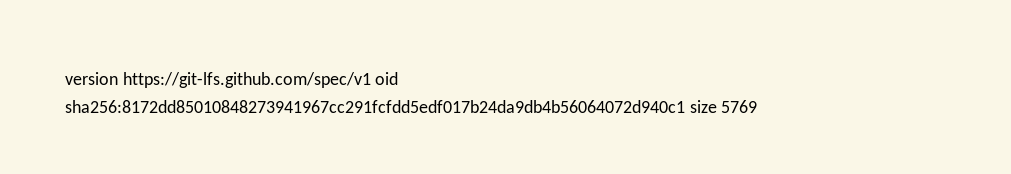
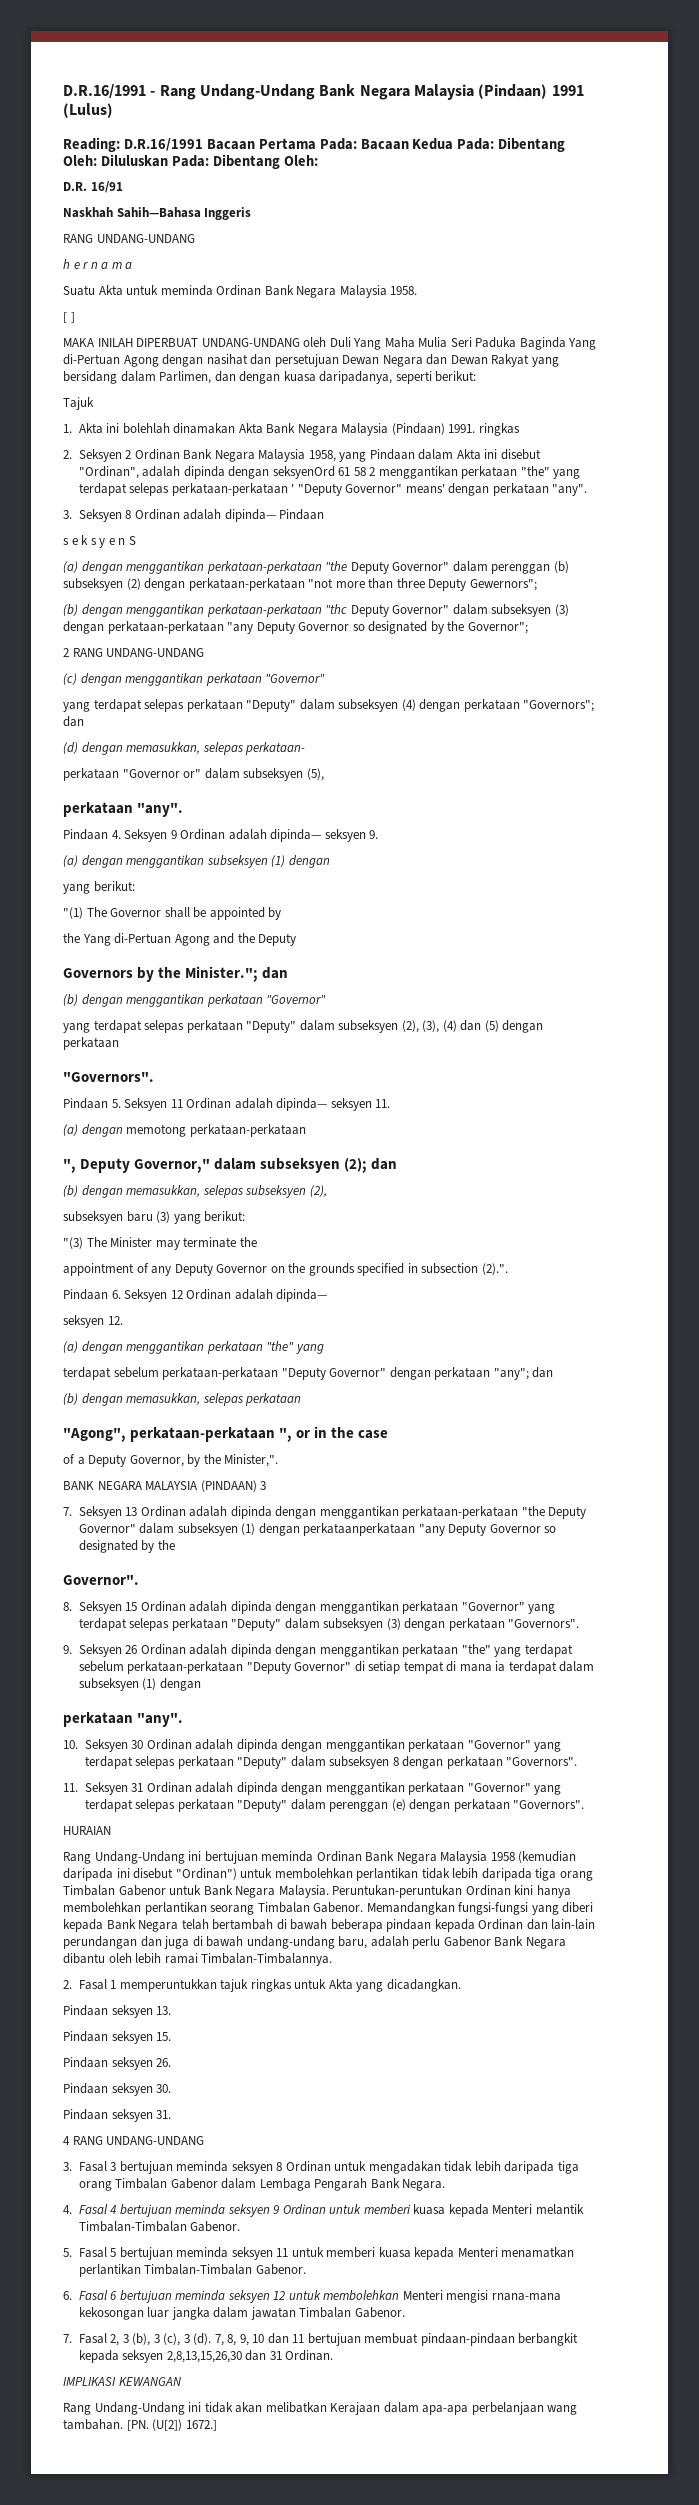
[65,72,399,88] [65,100,758,113] version https://git-lfs.github.com/spec/v1 oid sha256:8172dd85010848273941967cc291fcfdd5edf017b24da9db4b56064072d940c1 size 5769 -> [63,84,584,100] [63,103,113,118] [63,137,566,152] [63,154,318,169] [63,181,123,193] [63,207,252,220] [63,234,195,243] [63,259,133,269] [63,285,418,298] [63,312,75,323] [63,337,597,350] [63,354,559,367] [63,371,477,384] [63,397,94,410] [63,423,520,436] [63,449,541,462] [78,466,581,479] [78,483,588,496] [63,509,325,522] [63,535,136,548] [63,561,569,574] [63,578,537,591] [63,604,569,617] [63,621,528,634] [63,648,205,657] [63,673,326,686] [63,699,595,712] [63,716,84,727] [63,742,306,755] [63,768,324,781] [63,802,184,817] [63,829,379,842] [63,855,330,868] [63,881,135,894] [63,907,282,920] [63,933,297,946] [63,966,289,982] [63,994,327,1007] [63,1020,544,1033] [63,1037,119,1050] [63,1072,154,1082] [63,1098,391,1111] [63,1124,306,1137] [63,1158,398,1173] [63,1185,327,1198] [63,1211,246,1224] [63,1237,257,1250] [63,1263,508,1276] [63,1289,328,1302] [63,1315,123,1328] [63,1341,324,1354] [63,1367,554,1380] [63,1393,302,1406] [63,1426,389,1442] [63,1454,279,1467] [63,1480,267,1492] [63,1506,587,1519] [78,1523,557,1536] [78,1540,175,1553] [63,1575,139,1585] [63,1601,556,1614] [78,1618,580,1631] [63,1644,573,1657] [78,1661,595,1674] [78,1678,201,1691] [63,1712,184,1727] [63,1739,562,1752] [84,1756,578,1769] [63,1782,562,1795] [84,1799,585,1812] [63,1826,111,1835] [63,1851,577,1864] [63,1868,593,1881] [63,1885,571,1898] [63,1902,594,1915] [63,1919,596,1932] [63,1936,566,1949] [63,1953,333,1966] [63,1979,461,1992] [63,2005,172,2018] [63,2031,172,2044] [63,2057,172,2070] [63,2083,172,2096] [63,2109,172,2122] [63,2136,205,2145] [63,2161,579,2174] [78,2178,446,2191] [63,2204,584,2217] [78,2221,241,2232] [63,2247,575,2260] [78,2264,306,2277] [63,2290,561,2303] [78,2307,405,2320] [63,2333,579,2346] [78,2350,334,2363] [63,2377,181,2386] [63,2402,578,2415] [63,2419,217,2431] D.R.16/1991 - Rang Undang-Undang Bank Negara Malaysia (Pindaan) 1991 (Lulus) // Reading: D.R.16/1991 Bacaan Pertama Pada: Bacaan Kedua Pada: Dibentang Oleh: Diluluskan Pada: Dibentang Oleh: // D.R. 16/91 // Naskhah Sahih—Bahasa Inggeris // RANG UNDANG-UNDANG // h e r n a m a // Suatu Akta untuk meminda Ordinan Bank Negara Malaysia 1958. // [ ] // MAKA INILAH DIPERBUAT UNDANG-UNDANG oleh Duli Yang Maha Mulia Seri Paduka Baginda Yang di-Pertuan Agong dengan nasihat dan persetujuan Dewan Negara dan Dewan Rakyat yang bersidang dalam Parlimen, dan dengan kuasa daripadanya, seperti berikut: // Tajuk // 1. Akta ini bolehlah dinamakan Akta Bank Negara Malaysia (Pindaan) 1991. ringkas // 2. Seksyen 2 Ordinan Bank Negara Malaysia 1958, yang Pindaan dalam Akta ini disebut "Ordinan", adalah dipinda dengan seksyenOrd 61 58 2 menggantikan perkataan "the" yang terdapat selepas perkataan-perkataan ' "Deputy Governor" means' dengan perkataan "any". // 3. Seksyen 8 Ordinan adalah dipinda— Pindaan // s e k s y e n S // (a) dengan menggantikan perkataan-perkataan "the Deputy Governor" dalam perenggan (b) subseksyen (2) dengan perkataan-perkataan "not more than three Deputy Gewernors"; // (b) dengan menggantikan perkataan-perkataan "thc Deputy Governor" dalam subseksyen (3) dengan perkataan-perkataan "any Deputy Governor so designated by the Governor"; // 2 RANG UNDANG-UNDANG // (c) dengan menggantikan perkataan "Governor" // yang terdapat selepas perkataan "Deputy" dalam subseksyen (4) dengan perkataan "Governors"; dan // (d) dengan memasukkan, selepas perkataan- // perkataan "Governor or" dalam subseksyen (5), // perkataan "any". // Pindaan 4. Seksyen 9 Ordinan adalah dipinda— seksyen 9. // (a) dengan menggantikan subseksyen (1) dengan // yang berikut: // "(1) The Governor shall be appointed by // the Yang di-Pertuan Agong and the Deputy // Governors by the Minister."; dan // (b) dengan menggantikan perkataan "Governor" // yang terdapat selepas perkataan "Deputy" dalam subseksyen (2), (3), (4) dan (5) dengan perkataan // "Governors". // Pindaan 5. Seksyen 11 Ordinan adalah dipinda— seksyen 11. // (a) dengan memotong perkataan-perkataan // ", Deputy Governor," dalam subseksyen (2); dan // (b) dengan memasukkan, selepas subseksyen (2), // subseksyen baru (3) yang berikut: // "(3) The Minister may terminate the // appointment of any Deputy Governor on the grounds specified in subsection (2).". // Pindaan 6. Seksyen 12 Ordinan adalah dipinda— // seksyen 12. // (a) dengan menggantikan perkataan "the" yang // terdapat sebelum perkataan-perkataan "Deputy Governor" dengan perkataan "any"; dan // (b) dengan memasukkan, selepas perkataan // "Agong", perkataan-perkataan ", or in the case // of a Deputy Governor, by the Minister,". // BANK NEGARA MALAYSIA (PINDAAN) 3 // 7. Seksyen 13 Ordinan adalah dipinda dengan menggantikan perkataan-perkataan "the Deputy Governor" dalam subseksyen (1) dengan perkataanperkataan "any Deputy Governor so designated by the // Governor". // 8. Seksyen 15 Ordinan adalah dipinda dengan menggantikan perkataan "Governor" yang terdapat selepas perkataan "Deputy" dalam subseksyen (3) dengan perkataan "Governors". // 9. Seksyen 26 Ordinan adalah dipinda dengan menggantikan perkataan "the" yang terdapat sebelum perkataan-perkataan "Deputy Governor" di setiap tempat di mana ia terdapat dalam subseksyen (1) dengan // perkataan "any". // 10. Seksyen 30 Ordinan adalah dipinda dengan menggantikan perkataan "Governor" yang terdapat selepas perkataan "Deputy" dalam subseksyen 8 dengan perkataan "Governors". // 11. Seksyen 31 Ordinan adalah dipinda dengan menggantikan perkataan "Governor" yang terdapat selepas perkataan "Deputy" dalam perenggan (e) dengan perkataan "Governors". // HURAIAN // Rang Undang-Undang ini bertujuan meminda Ordinan Bank Negara Malaysia 1958 (kemudian daripada ini disebut "Ordinan") untuk membolehkan perlantikan tidak lebih daripada tiga orang Timbalan Gabenor untuk Bank Negara Malaysia. Peruntukan-peruntukan Ordinan kini hanya membolehkan perlantikan seorang Timbalan Gabenor. Memandangkan fungsi-fungsi yang diberi kepada Bank Negara telah bertambah di bawah beberapa pindaan kepada Ordinan dan lain-lain perundangan dan juga di bawah undang-undang baru, adalah perlu Gabenor Bank Negara dibantu oleh lebih ramai Timbalan-Timbalannya. // 2. Fasal 1 memperuntukkan tajuk ringkas untuk Akta yang dicadangkan. // Pindaan seksyen 13. // Pindaan seksyen 15. // Pindaan seksyen 26. // Pindaan seksyen 30. // Pindaan seksyen 31. // 4 RANG UNDANG-UNDANG // 3. Fasal 3 bertujuan meminda seksyen 8 Ordinan untuk mengadakan tidak lebih daripada tiga orang Timbalan Gabenor dalam Lembaga Pengarah Bank Negara. // 4. Fasal 4 bertujuan meminda seksyen 9 Ordinan untuk memberi kuasa kepada Menteri melantik Timbalan-Timbalan Gabenor. // 5. Fasal 5 bertujuan meminda seksyen 11 untuk memberi kuasa kepada Menteri menamatkan perlantikan Timbalan-Timbalan Gabenor. // 6. Fasal 6 bertujuan meminda seksyen 12 untuk membolehkan Menteri mengisi rnana-mana kekosongan luar jangka dalam jawatan Timbalan Gabenor. // 7. Fasal 2, 3 (b), 3 (c), 3 (d). 7, 8, 9, 10 dan 11 bertujuan membuat pindaan-pindaan berbangkit kepada seksyen 2,8,13,15,26,30 dan 31 Ordinan. // IMPLIKASI KEWANGAN // Rang Undang-Undang ini tidak akan melibatkan Kerajaan dalam apa-apa perbelanjaan wang tambahan. [PN. (U[2]) 1672.]

